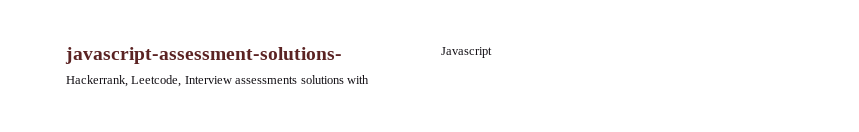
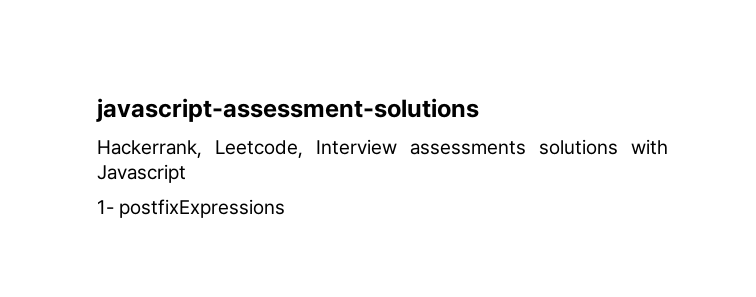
[65,47,342,64] javascript-assessment-solutions- -> [96,98,479,122] javascript-assessment-solutions
(492, 52) none -> [97,199,286,218] // 1- postfixExpressions

